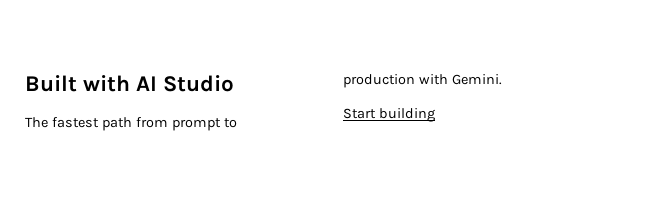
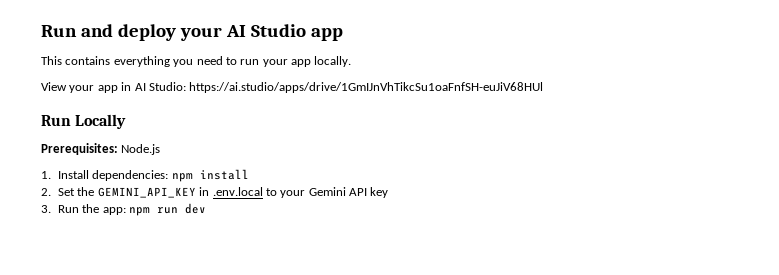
[25,75,235,92] [25,117,237,131] [343,74,502,88] [343,108,435,122] Built with AI Studio // The fastest path from prompt to production with Gemini. // Start building -> [41,24,343,41] [41,56,352,67] [41,82,544,93] [41,114,127,129] [41,143,161,155] [41,169,249,182] [41,187,389,198] [41,203,207,216] Run and deploy your AI Studio app // This contains everything you need to run your app locally. // View your app in AI Studio: https://ai.studio/apps/drive/1GmIJnVhTikcSu1oaFnfSH-euJiV68HUl // Run Locally // Prerequisites: Node.js // 1. Install dependencies: npm install // 2. Set the GEMINI_API_KEY in .env.local to your Gemini API key // 3. Run the app: npm run dev

